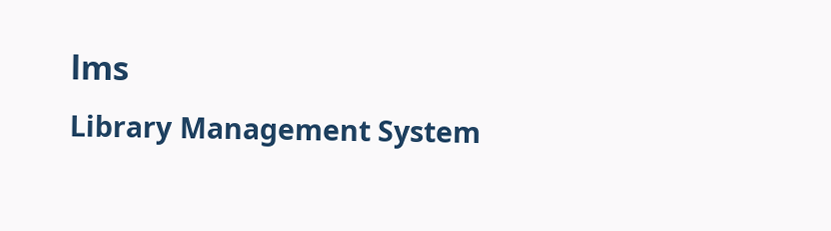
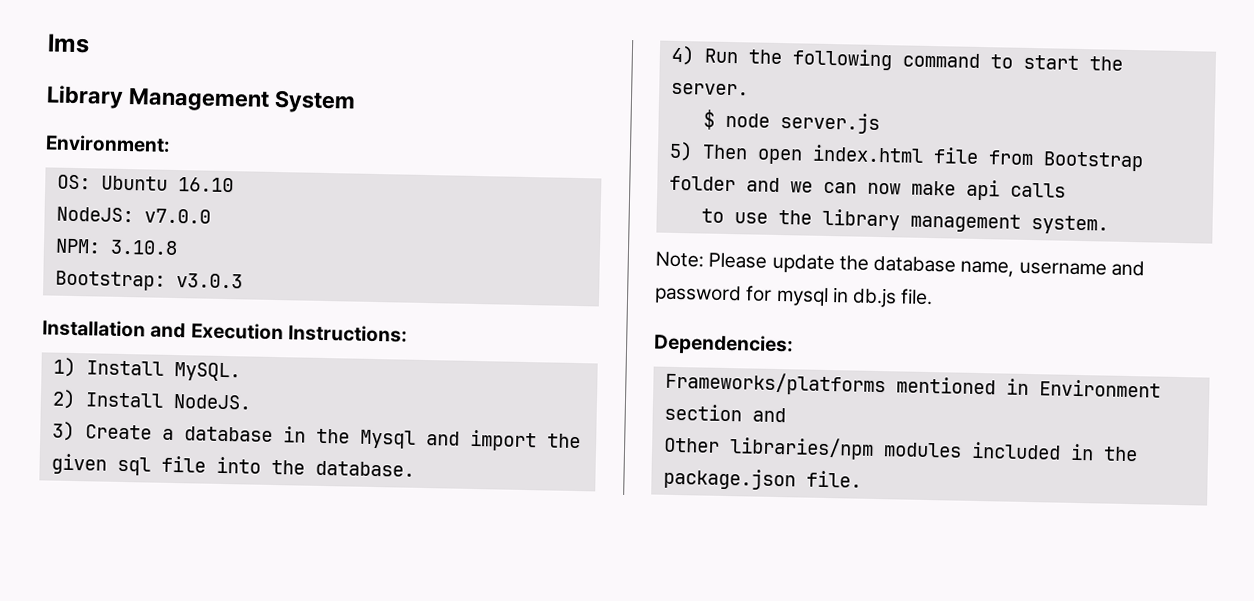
(482, 135) none -> [45,134,171,153] [56,174,234,193] [55,206,211,224] [54,238,178,256] [54,270,243,291] [42,319,408,343] [52,357,241,382] [51,389,252,410] [51,421,581,452] [50,453,415,477] [670,45,1123,71] [670,82,749,96] [702,109,880,134] [668,141,1144,172] [668,175,1066,201] [700,208,1109,235] [655,251,1145,277] [654,284,934,308] [653,333,794,356] [664,370,1161,398] [663,403,786,423] [662,436,1138,462] [662,467,862,491] // Environment: // OS: Ubuntu 16.10 // NodeJS: v7.0.0 // NPM: 3.10.8 // Bootstrap: v3.0.3 // Installation and Execution Instructions: // 1) Install MySQL. // 2) Install NodeJS. // 3) Create a database in the Mysql and import the given sql file into the database. // 4) Run the following command to start the server. // $ node server.js // 5) Then open index.html file from Bootstrap folder and we can now make api calls // to use the library management system. // Note: Please update the database name, username and password for mysql in db.js file. // Dependencies: // Frameworks/platforms mentioned in Environment section and // Other libraries/npm modules included in the package.json file.

